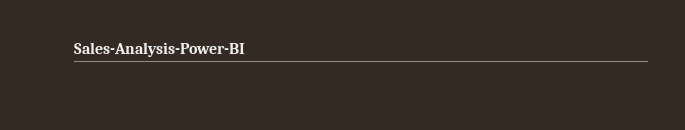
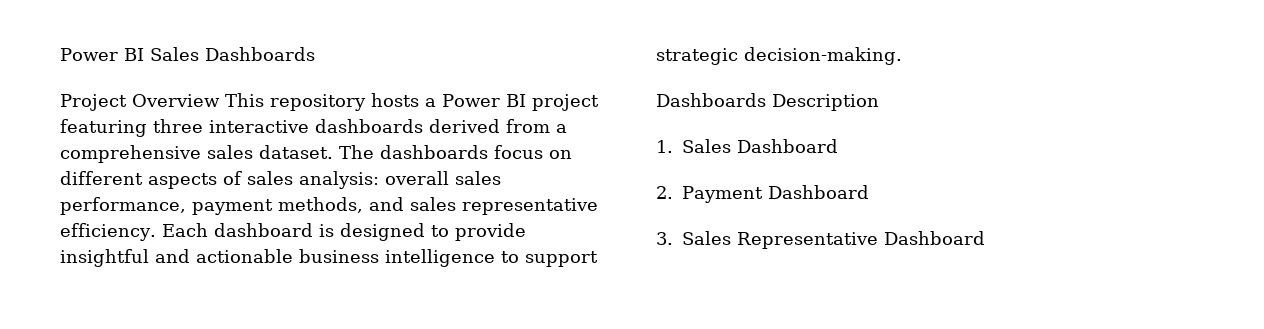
[74,42,245,57] Sales-Analysis-Power-BI -> [60,47,315,61] [60,93,599,111] [60,119,567,137] [60,145,572,163] [60,171,501,189] [60,197,598,215] [60,223,526,241] [60,249,598,267] [656,47,902,65] [656,93,879,111] [656,139,838,153] [656,185,869,203] [656,231,985,249] Power BI Sales Dashboards // Project Overview This repository hosts a Power BI project featuring three interactive dashboards derived from a comprehensive sales dataset. The dashboards focus on different aspects of sales analysis: overall sales performance, payment methods, and sales representative efficiency. Each dashboard is designed to provide insightful and actionable business intelligence to support strategic decision-making. // Dashboards Description // 1. Sales Dashboard // 2. Payment Dashboard // 3. Sales Representative Dashboard

